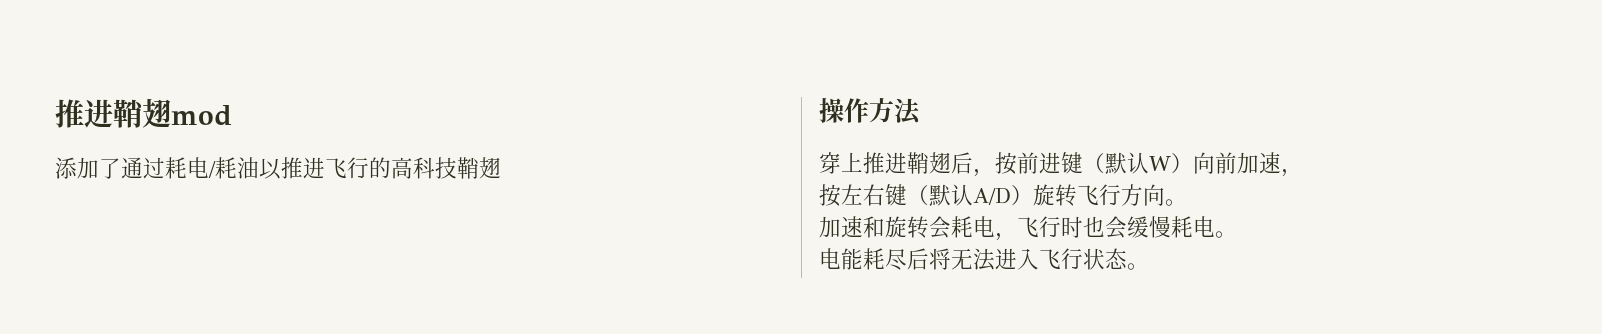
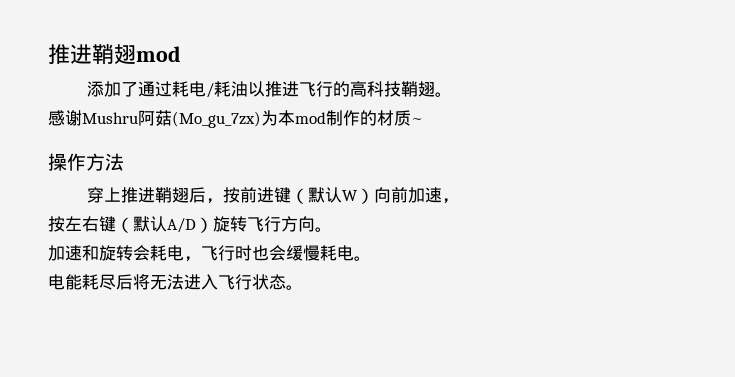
(501, 168) none -> [435,92,453,97] [48,110,423,128] 。 // 感谢Mushru阿菇(Mo_gu_7zx)为本mod制作的材质~

